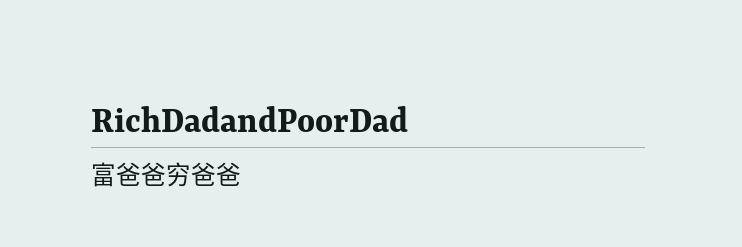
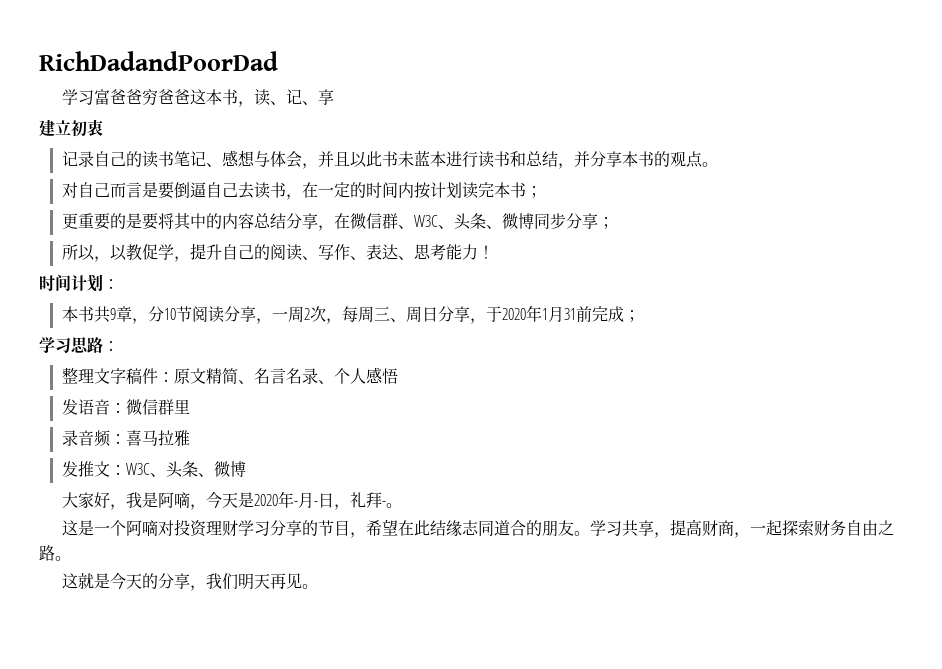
(408, 119) none -> [62,89,95,105] 学习
(241, 174) none -> [190,89,335,107] [39,119,103,137] [61,150,718,169] [61,182,542,200] [61,213,614,231] [61,243,494,262] [39,274,119,292] [61,305,640,324] [39,337,119,353] [61,367,398,384] [61,399,190,415] [61,430,190,447] [61,461,246,478] [62,491,403,510] [62,519,895,538] [39,545,71,561] [62,572,319,591] 这本书，读、记、享 // 建立初衷 // 记录自己的读书笔记、感想与体会，并且以此书未蓝本进行读书和总结，并分享本书的观点。 // 对自己而言是要倒逼自己去读书，在一定的时间内按计划读完本书； // 更重要的是要将其中的内容总结分享，在微信群、W3C、头条、微博同步分享； // 所以，以教促学，提升自己的阅读、写作、表达、思考能力！ // 时间计划： // 本书共9章，分10节阅读分享，一周2次，每周三、周日分享，于2020年1月31前完成； // 学习思路： // 整理文字稿件：原文精简、名言名录、个人感悟 // 发语音：微信群里 // 录音频：喜马拉雅 // 发推文：W3C、头条、微博 // 大家好，我是阿嘀，今天是2020年-月-日，礼拜-。 // 这是一个阿嘀对投资理财学习分享的节目，希望在此结缘志同道合的朋友。学习共享，提高财商，一起探索财务自由之路。 // 这就是今天的分享，我们明天再见。

